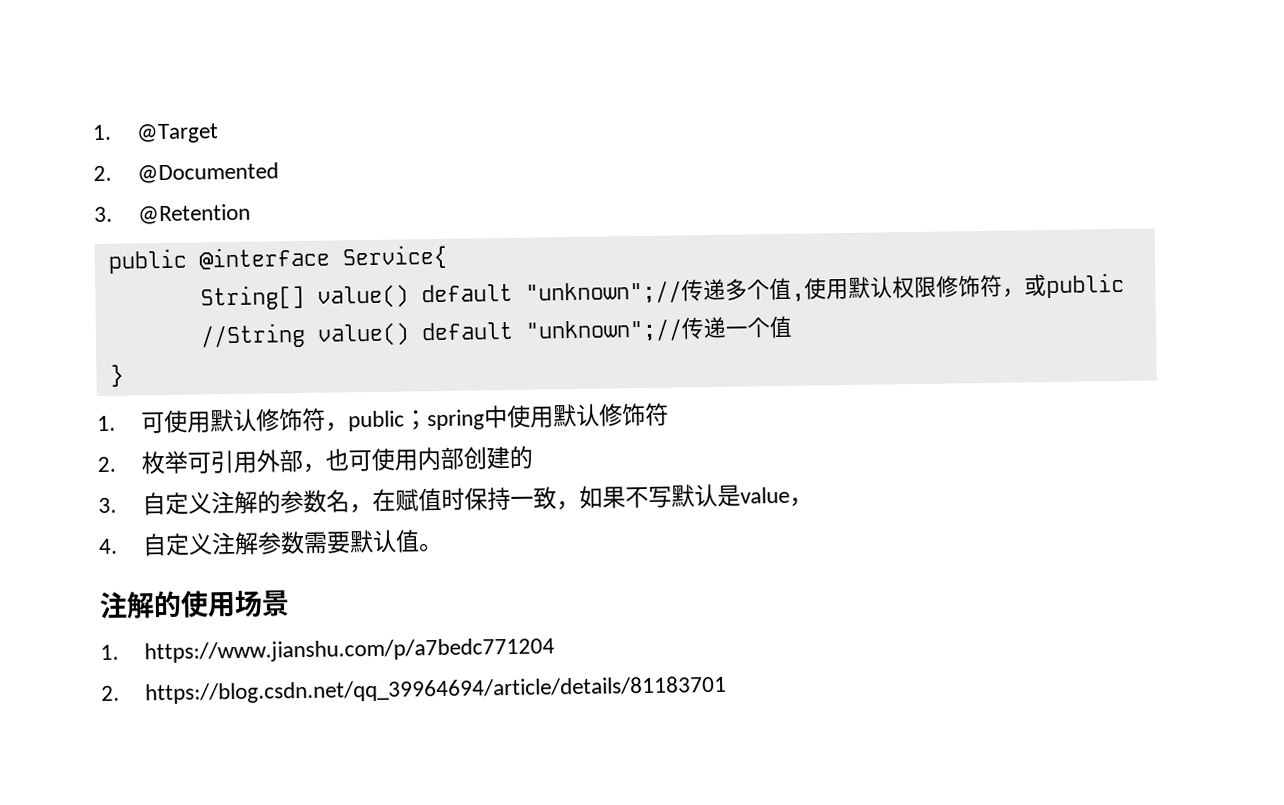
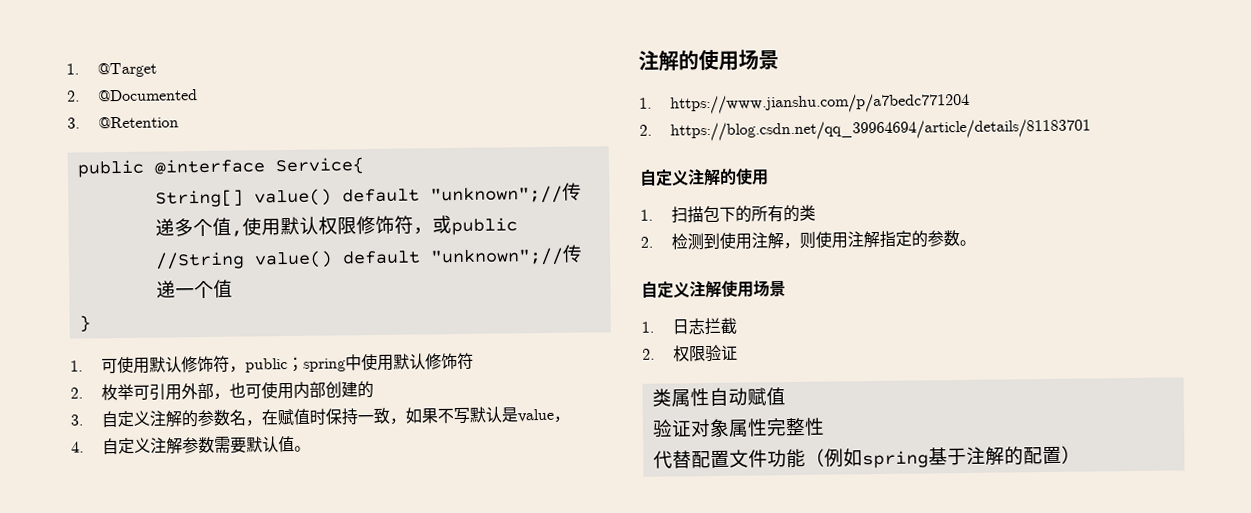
(728, 690) none -> [639,168,769,187] [640,204,816,224] [640,230,976,251] [641,280,786,299] [641,317,737,335] [642,344,738,362] [651,387,786,408] [651,417,825,438] [652,445,1081,469] // 自定义注解的使用 // 1.扫描包下的所有的类 // 2.检测到使用注解，则使用注解指定的参数。 // 自定义注解使用场景 // 1.日志拦截 // 2.权限验证 // 类属性自动赋值 // 验证对象属性完整性 // 代替配置文件功能（例如spring基于注解的配置）

